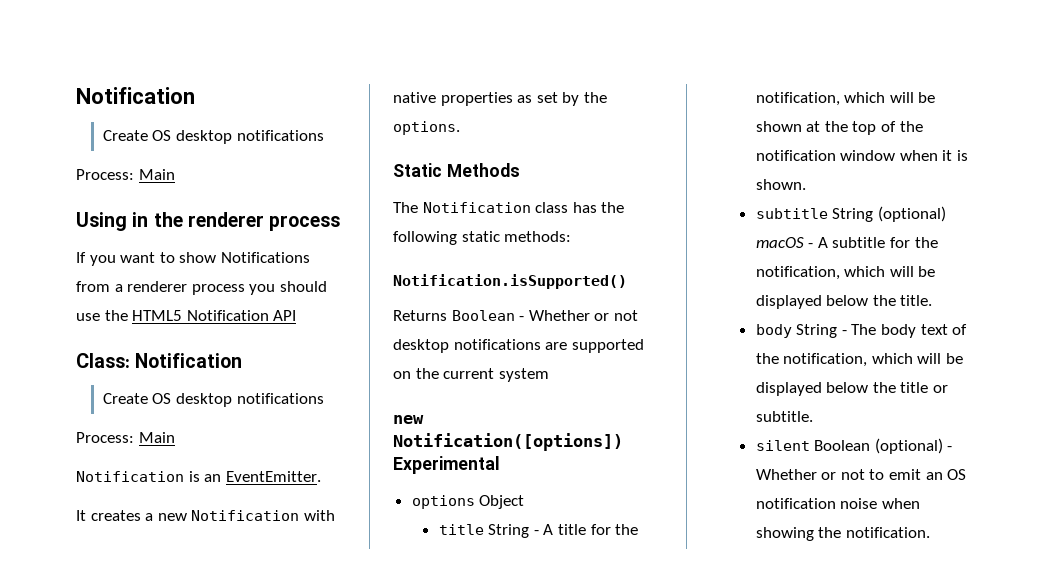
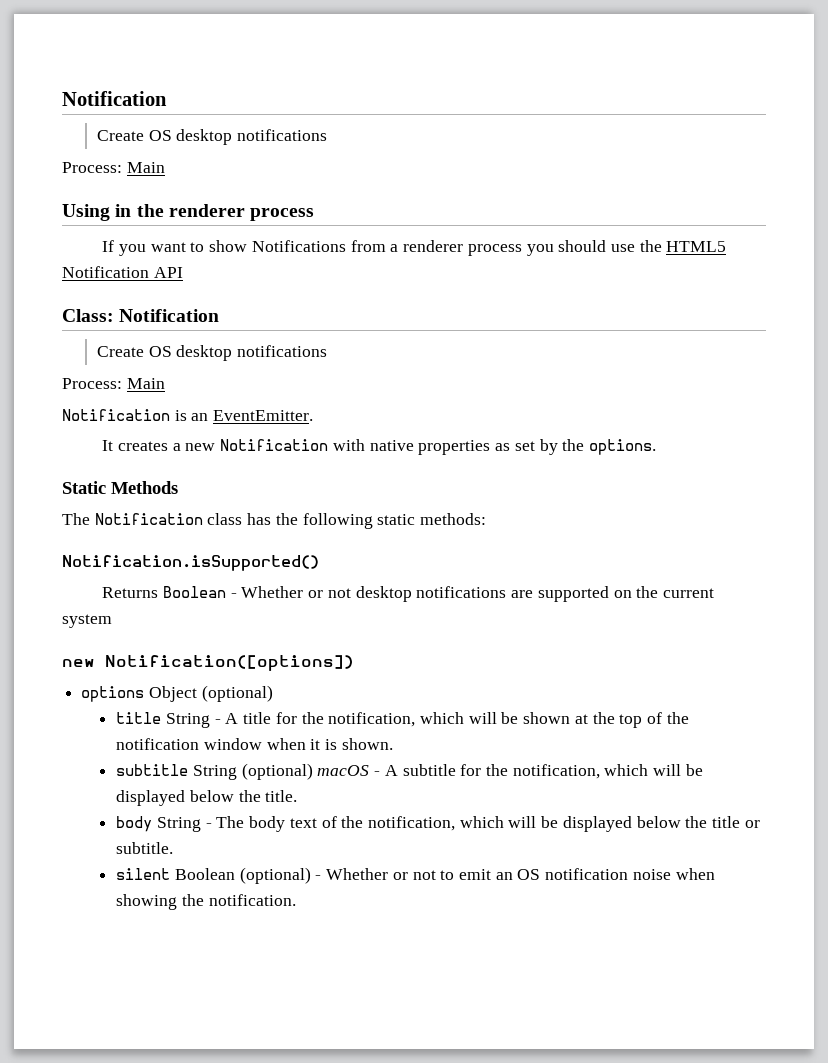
[393,456,500,474] Experimental -> (354, 663) none
(525, 502) none -> [201,685,273,702] (optional)

